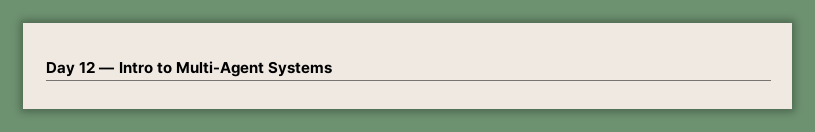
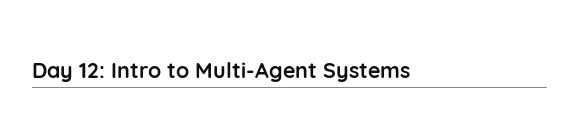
[79,61,116,73] 12 — -> [79,63,105,78] 12:

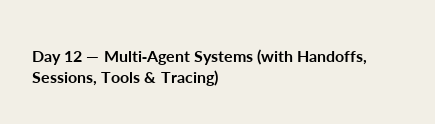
[79,62,410,82] 12: Intro to Multi-Agent Systems -> [64,49,368,65] [32,70,218,86] 12 — Multi‑Agent Systems (with Handoffs, Sessions, Tools & Tracing)

